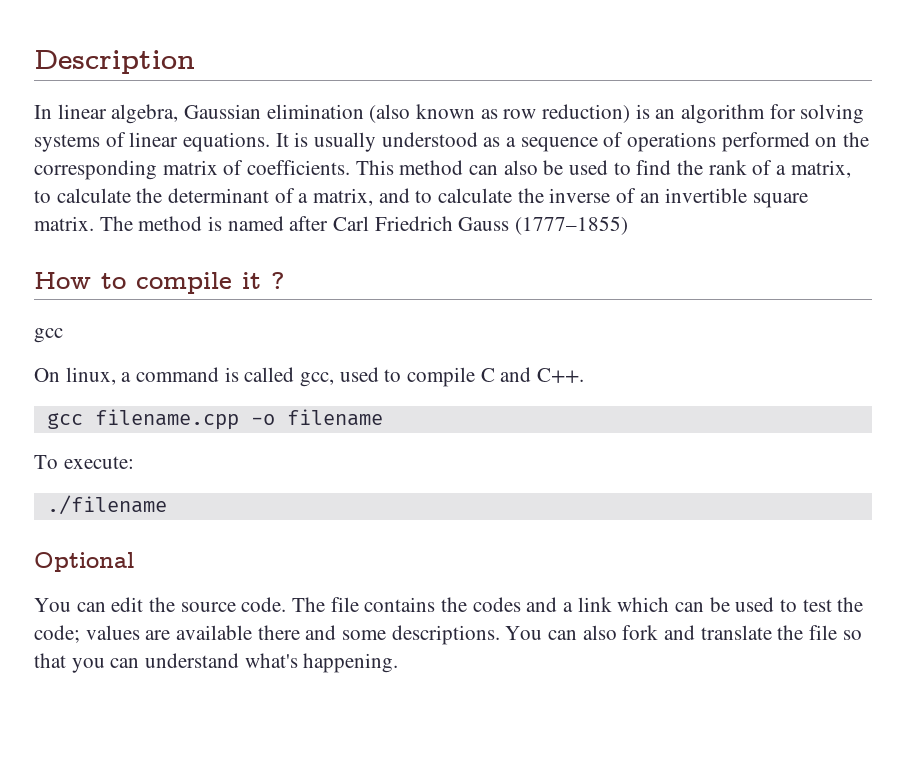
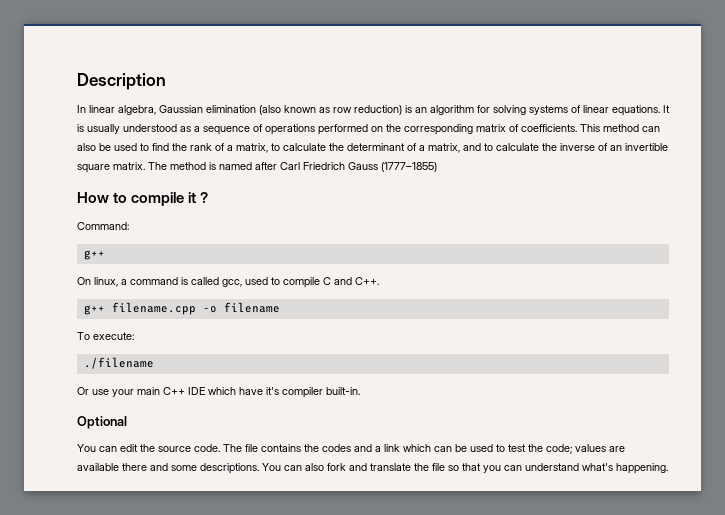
[34,328,63,343] gcc -> [77,222,129,230] [83,250,105,260] Command: // g++
[46,413,83,429] gcc -> [83,305,105,315] g++
(167, 505) none -> [77,387,360,398] // Or use your main C++ IDE which have it's compiler built-in.

